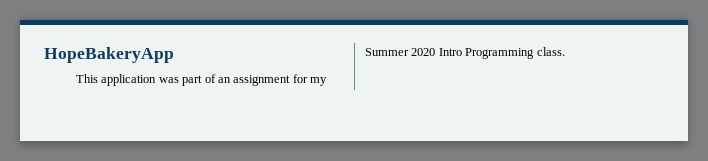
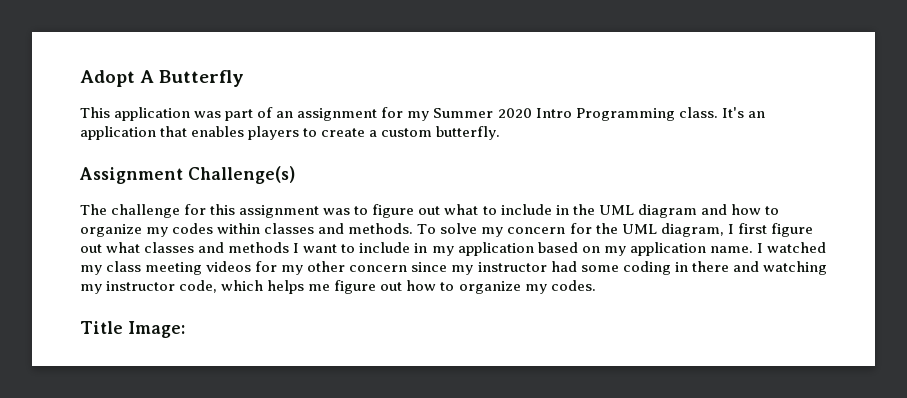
[44,47,174,63] HopeBakeryApp -> [80,70,245,87] Adopt A Butterfly
(565, 51) none -> [721,107,765,118] [80,126,501,140] [79,166,295,184] [80,204,779,218] [80,223,813,237] [80,242,826,256] [80,261,827,275] [80,280,596,294] [80,321,185,338] It's an application that enables players to create a custom butterfly. // Assignment Challenge(s) // The challenge for this assignment was to figure out what to include in the UML diagram and how to organize my codes within classes and methods. To solve my concern for the UML diagram, I first figure out what classes and methods I want to include in my application based on my application name. I watched my class meeting videos for my other concern since my instructor had some coding in there and watching my instructor code, which helps me figure out how to organize my codes. // Title Image:

